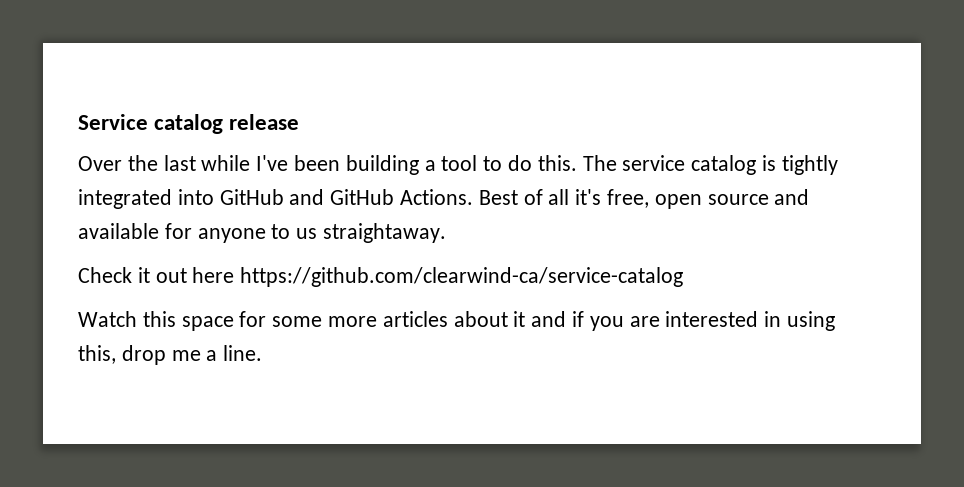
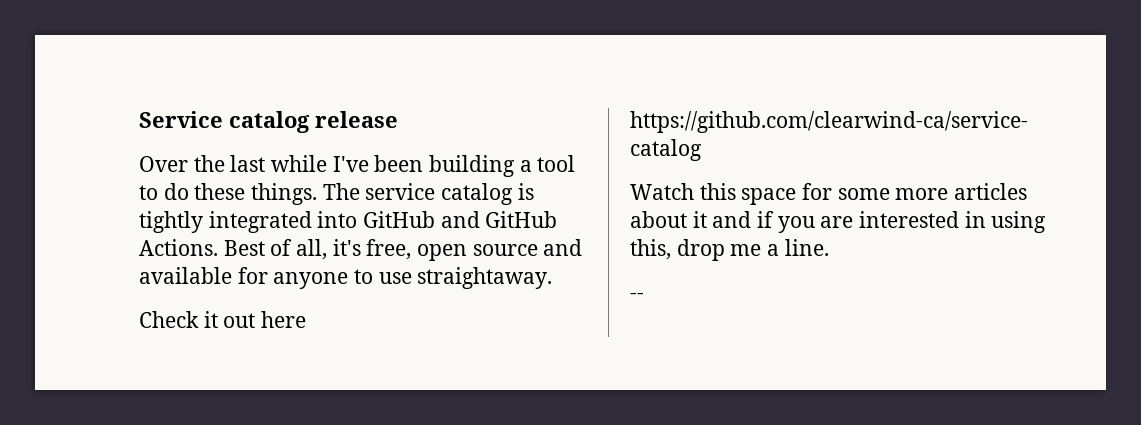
[537,155,577,171] this. -> [194,183,318,205] these things.
[548,189,570,205] all -> [296,239,328,260] all,
[296,228,318,239] us -> [378,272,412,284] use
(263, 353) none -> [630,293,644,300] // --

